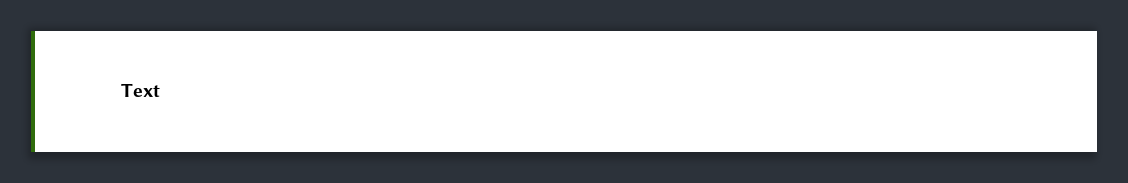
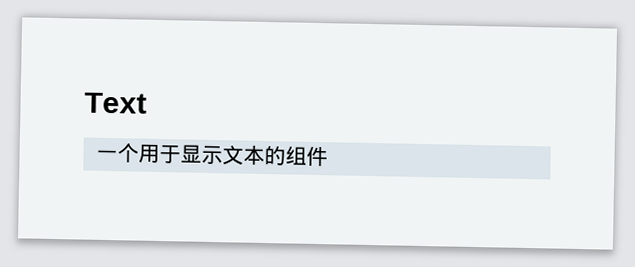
(160, 90) none -> [95,143,328,167] // 一个用于显示文本的组件

